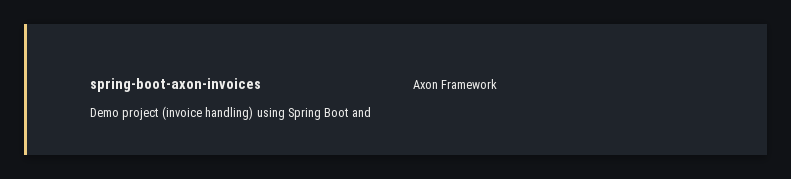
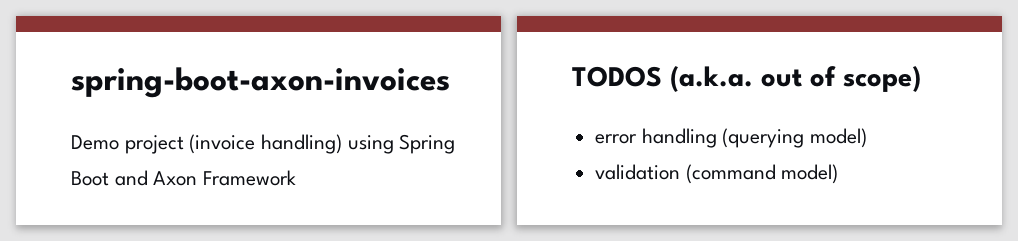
(498, 84) none -> [572,66,921,92] [595,128,868,148] [595,164,839,184] // TODOS (a.k.a. out of scope) // error handling (querying model) // validation (command model)

